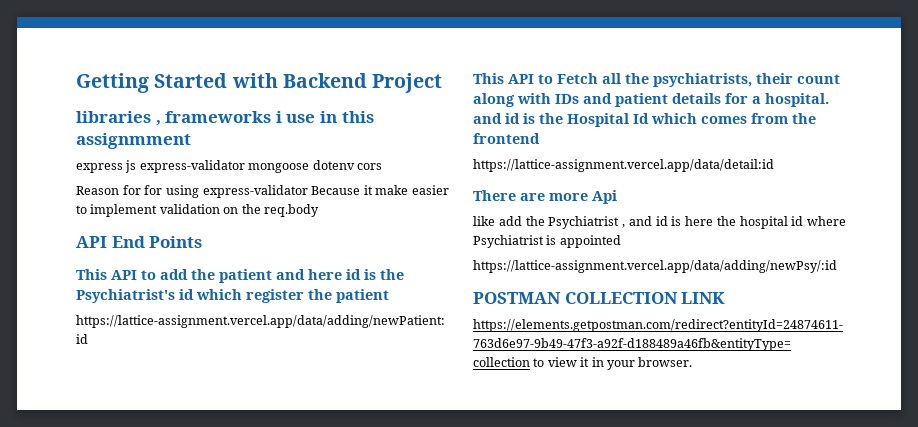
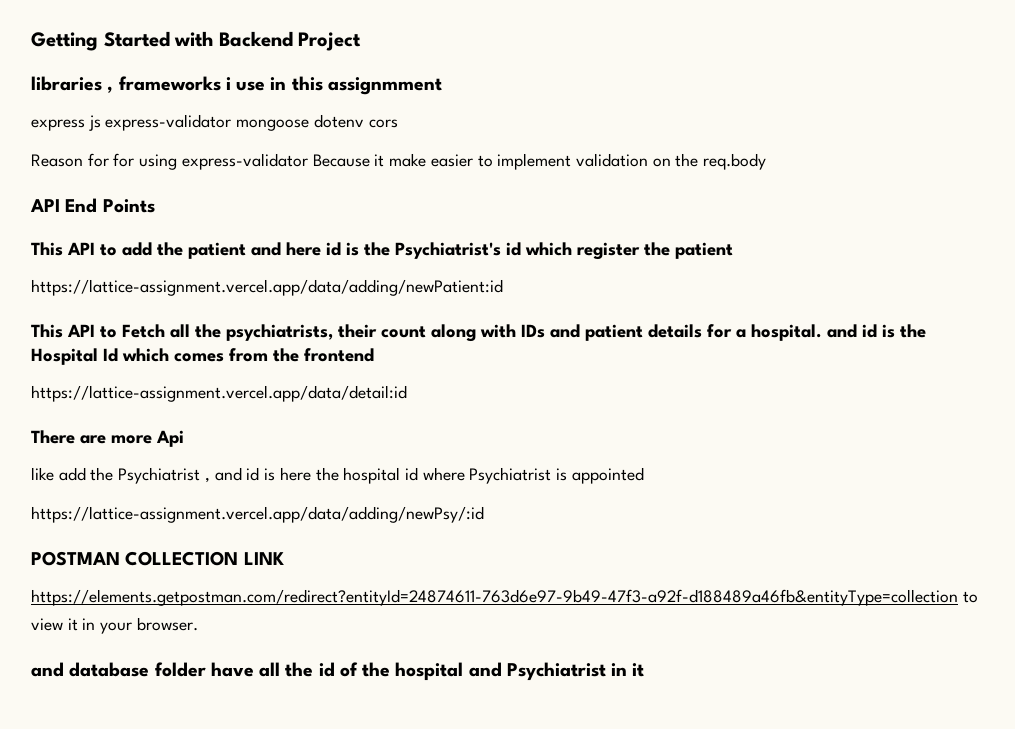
(693, 362) none -> [31,662,645,681] // and database folder have all the id of the hospital and Psychiatrist in it

